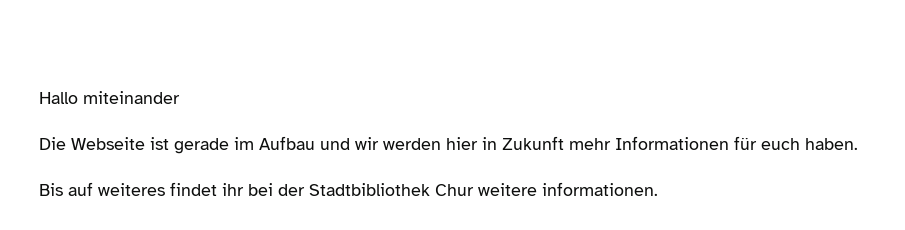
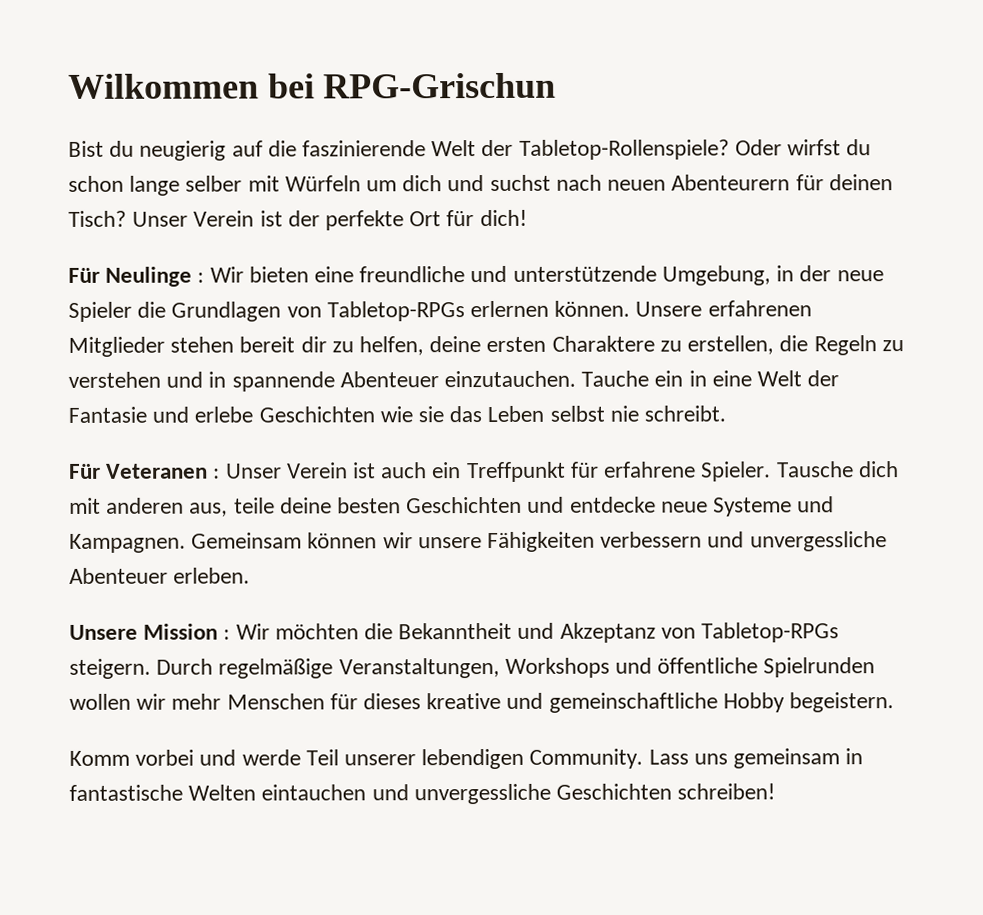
[39,91,180,104] [39,136,858,154] [39,182,658,196] Hallo miteinander // Die Webseite ist gerade im Aufbau und wir werden hier in Zukunft mehr Informationen für euch haben. // Bis auf weiteres findet ihr bei der Stadtbibliothek Chur weitere informationen. -> [68,72,557,99] [68,139,872,161] [68,174,893,196] [68,209,527,231] [68,265,884,287] [68,300,812,322] [68,335,904,357] [68,370,840,392] [68,405,727,423] [69,461,899,483] [69,496,835,517] [69,531,887,553] [69,567,251,584] [69,622,840,643] [69,657,876,679] [69,692,895,713] [69,748,864,770] [69,783,776,805] Wilkommen bei RPG-Grischun // Bist du neugierig auf die faszinierende Welt der Tabletop-Rollenspiele? Oder wirfst du schon lange selber mit Würfeln um dich und suchst nach neuen Abenteurern für deinen Tisch? Unser Verein ist der perfekte Ort für dich! // Für Neulinge : Wir bieten eine freundliche und unterstützende Umgebung, in der neue Spieler die Grundlagen von Tabletop-RPGs erlernen können. Unsere erfahrenen Mitglieder stehen bereit dir zu helfen, deine ersten Charaktere zu erstellen, die Regeln zu verstehen und in spannende Abenteuer einzutauchen. Tauche ein in eine Welt der Fantasie und erlebe Geschichten wie sie das Leben selbst nie schreibt. // Für Veteranen : Unser Verein ist auch ein Treffpunkt für erfahrene Spieler. Tausche dich mit anderen aus, teile deine besten Geschichten und entdecke neue Systeme und Kampagnen. Gemeinsam können wir unsere Fähigkeiten verbessern und unvergessliche Abenteuer erleben. // Unsere Mission : Wir möchten die Bekanntheit und Akzeptanz von Tabletop-RPGs steigern. Durch regelmäßige Veranstaltungen, Workshops und öffentliche Spielrunden wollen wir mehr Menschen für dieses kreative und gemeinschaftliche Hobby begeistern. // Komm vorbei und werde Teil unserer lebendigen Community. Lass uns gemeinsam in fantastische Welten eintauchen und unvergessliche Geschichten schreiben!

